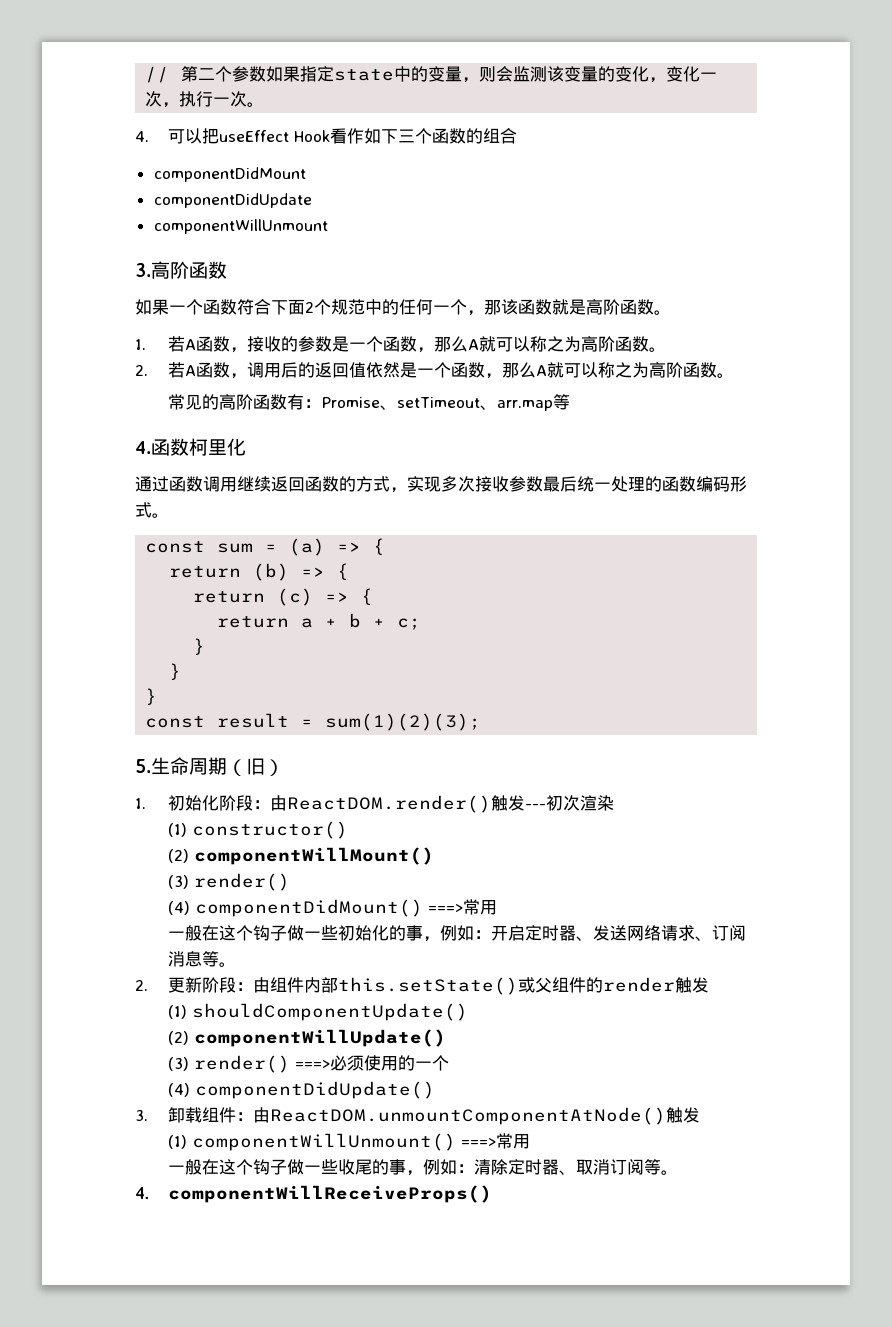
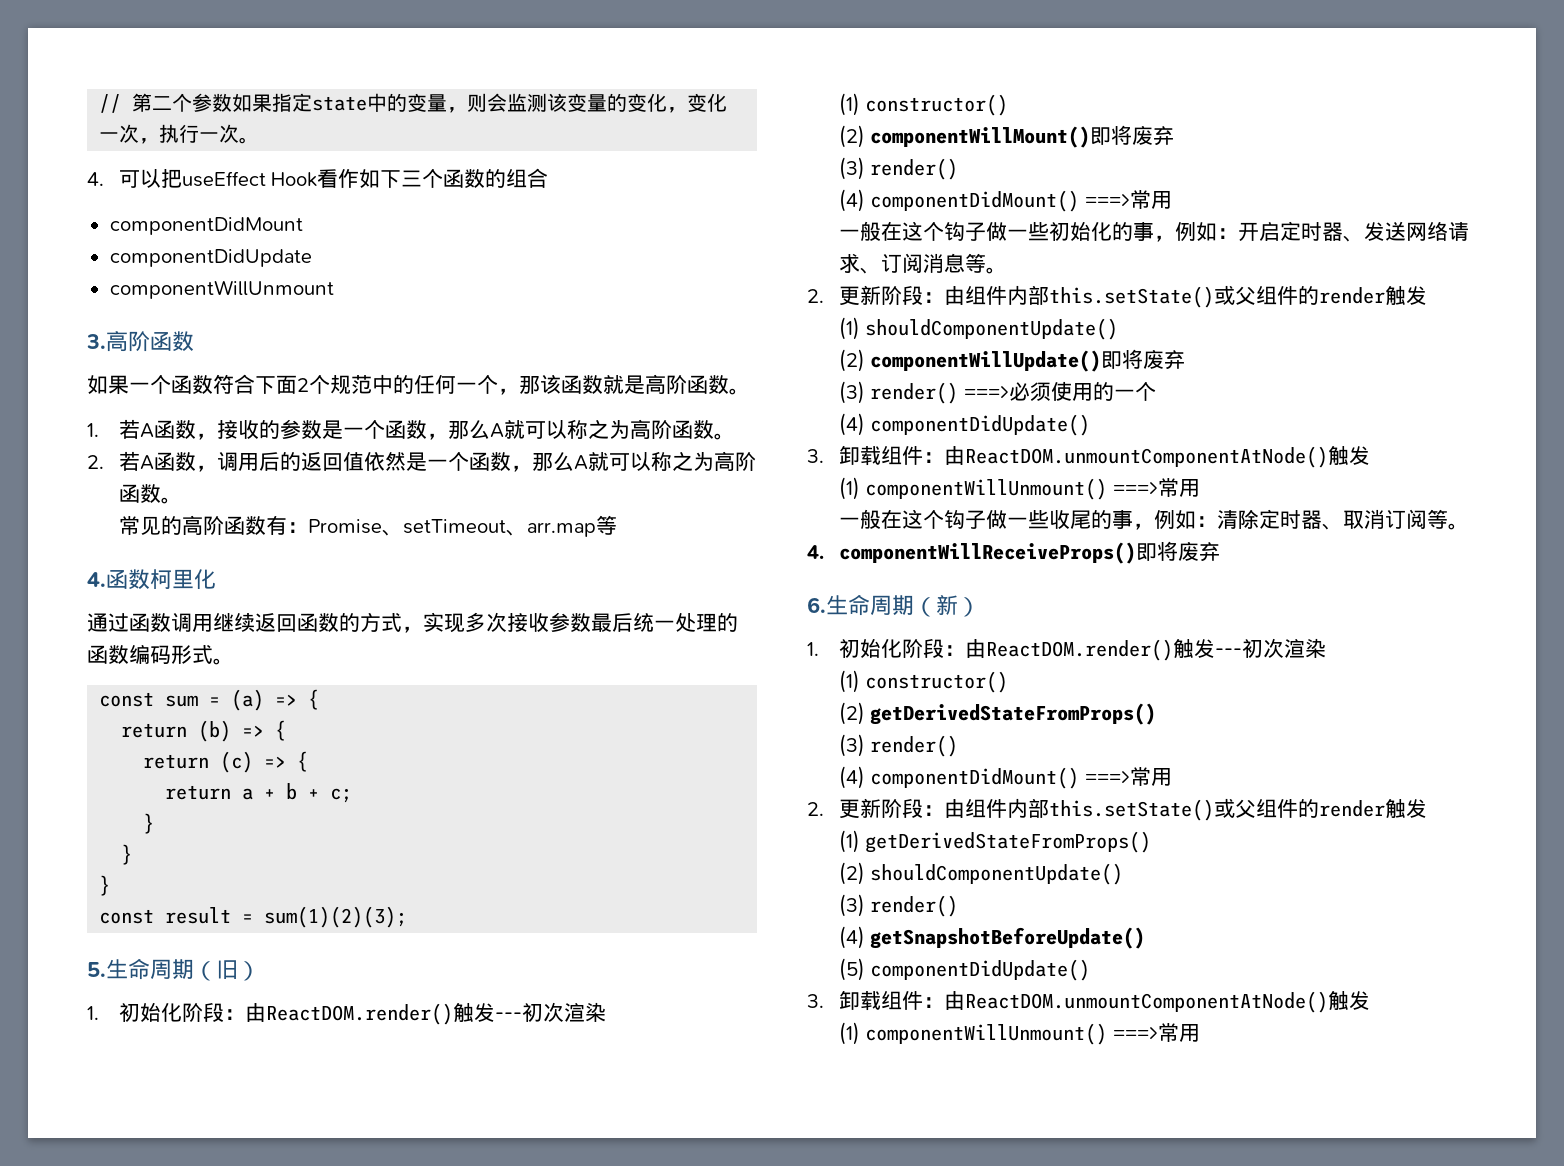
(435, 856) none -> [1090,125,1175,146] 即将废弃
(447, 1038) none -> [1101,349,1186,370] 即将废弃
(493, 1194) none -> [1135,541,1220,562] [807,594,980,617] [807,638,1326,661] [838,670,1009,693] [838,702,1157,725] [838,734,959,757] [838,766,1172,789] [807,798,1427,821] [838,830,1152,853] [838,862,1124,885] [838,894,959,917] [838,926,1146,949] [838,958,1091,981] [807,990,1370,1013] [838,1022,1200,1045] 即将废弃 // 6.生命周期（新） // 1.初始化阶段：由ReactDOM.render()触发---初次渲染 // (1) constructor() // (2) getDerivedStateFromProps() // (3) render() // (4) componentDidMount() ===>常用 // 2.更新阶段：由组件内部this.setState()或父组件的render触发 // (1) getDerivedStateFromProps() // (2) shouldComponentUpdate() // (3) render() // (4) getSnapshotBeforeUpdate() // (5) componentDidUpdate() // 3.卸载组件：由ReactDOM.unmountComponentAtNode()触发 // (1) componentWillUnmount() ===>常用

